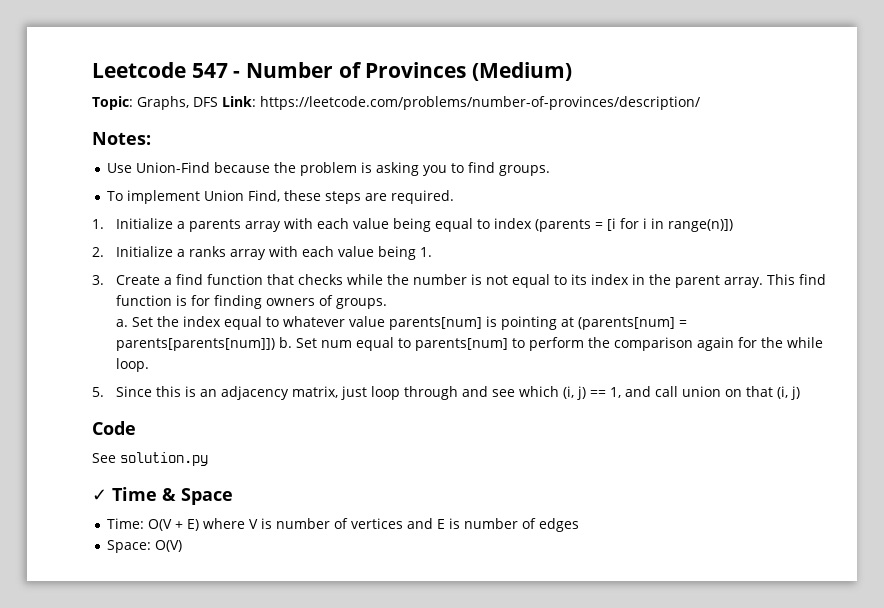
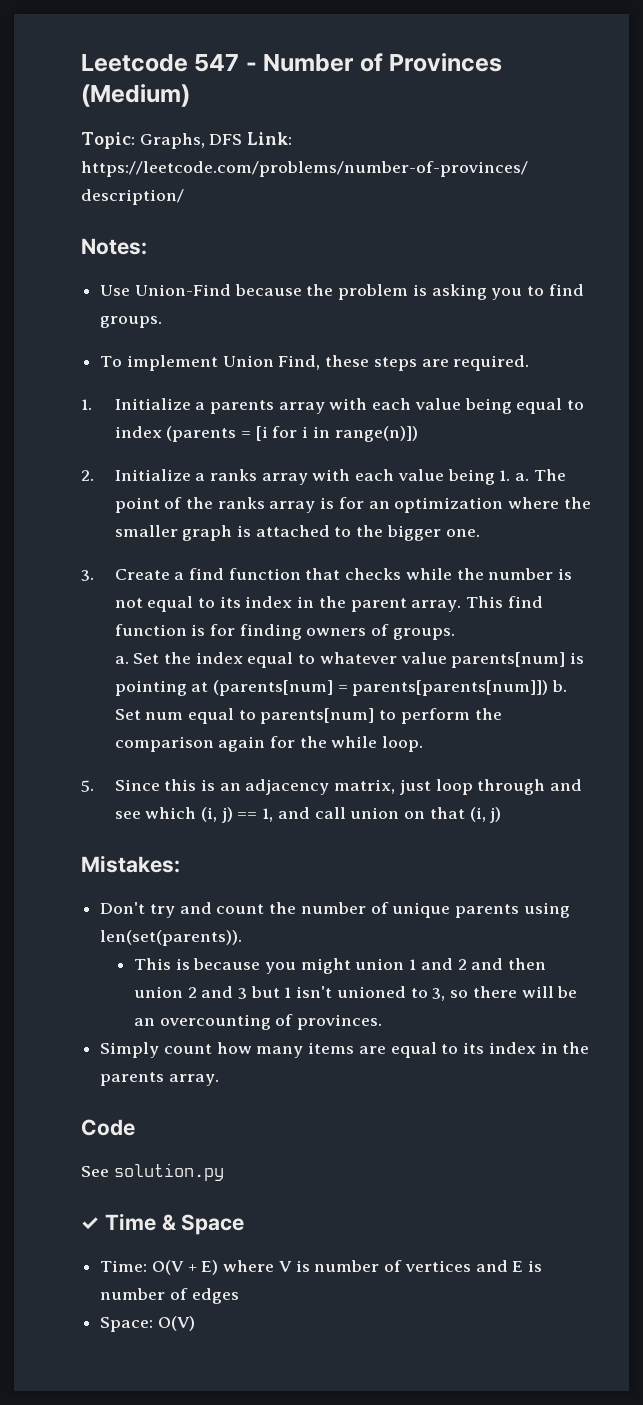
(433, 252) none -> [515,469,566,481] [114,497,591,513] [114,525,480,541] a. The point of the ranks array is for an optimization where the smaller graph is attached to the bigger one.
(801, 393) none -> [81,855,180,873] [100,902,570,918] [100,930,243,946] [133,958,547,974] [133,986,578,1001] [133,1014,383,1030] [100,1042,590,1058] [100,1072,219,1086] // Mistakes: // Don't try and count the number of unique parents using len(set(parents)). // This is because you might union 1 and 2 and then union 2 and 3 but 1 isn't unioned to 3, so there will be an overcounting of provinces. // Simply count how many items are equal to its index in the parents array.

